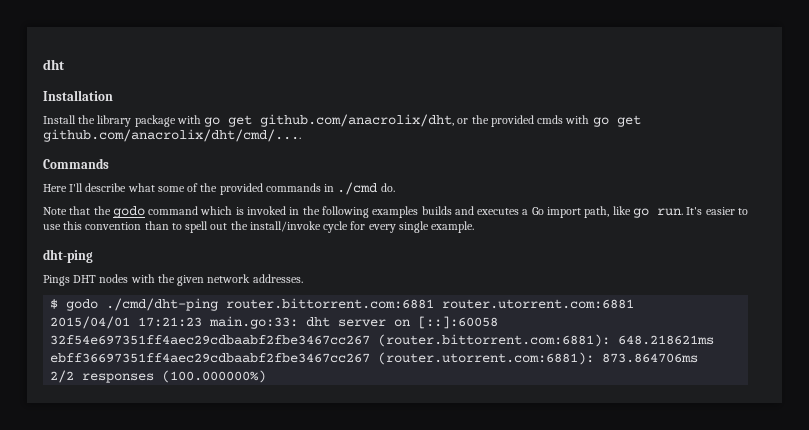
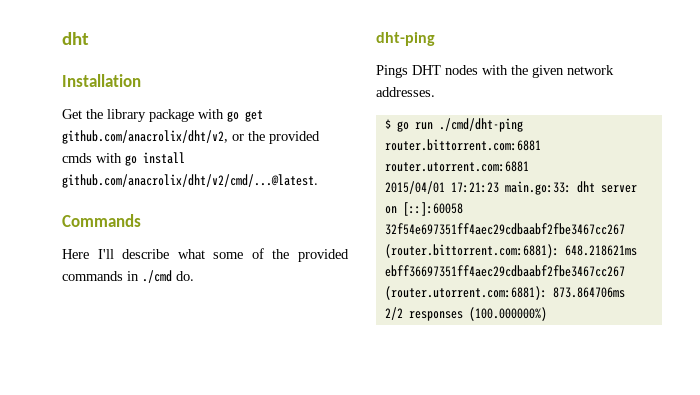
[43,115,76,124] Install -> [62,109,82,119] Get
[260,114,455,127] github.com/anacrolix/dht, -> [62,130,228,144] github.com/anacrolix/dht/v2,
[616,115,641,127] [43,129,301,142] get github.com/anacrolix/dht/cmd/.... -> [143,152,185,164] [62,174,318,188] install github.com/anacrolix/dht/v2/cmd/...@latest.
[43,206,748,218] [43,221,475,233] // Note that the godo command which is invoked in the following examples builds and executes a Go import path, like go run. It's easier to use this convention than to spell out the install/invoke cycle for every single example. -> (194, 276) none
[66,299,99,311] godo -> [396,121,433,132] go run

